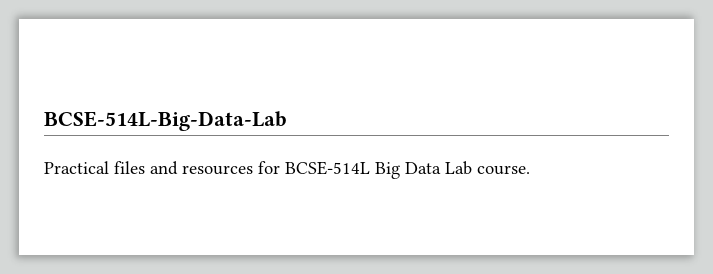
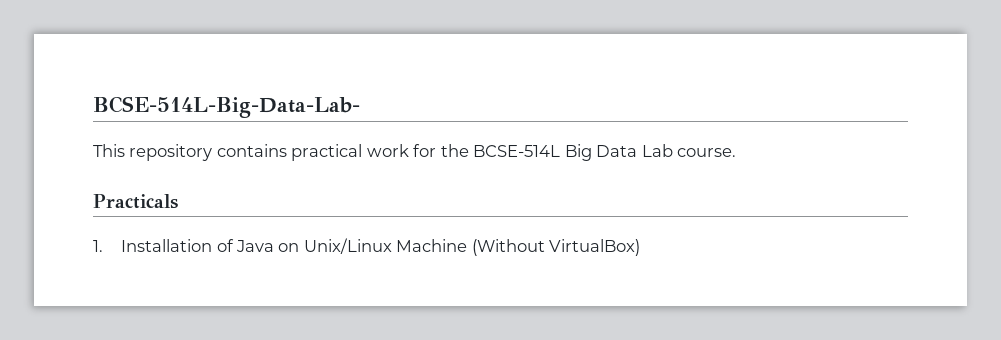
[44,111,287,131] [44,161,280,175] BCSE-514L-Big-Data-Lab // Practical files and resources for -> [93,96,360,118] [93,144,469,161] BCSE-514L-Big-Data-Lab- // This repository contains practical work for the
(530, 170) none -> [93,194,178,209] [93,238,641,256] // Practicals // 1. Installation of Java on Unix/Linux Machine (Without VirtualBox)

